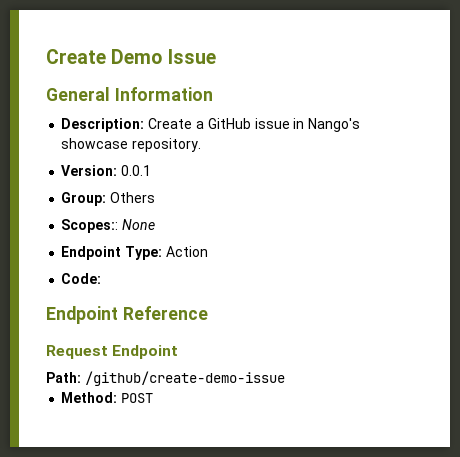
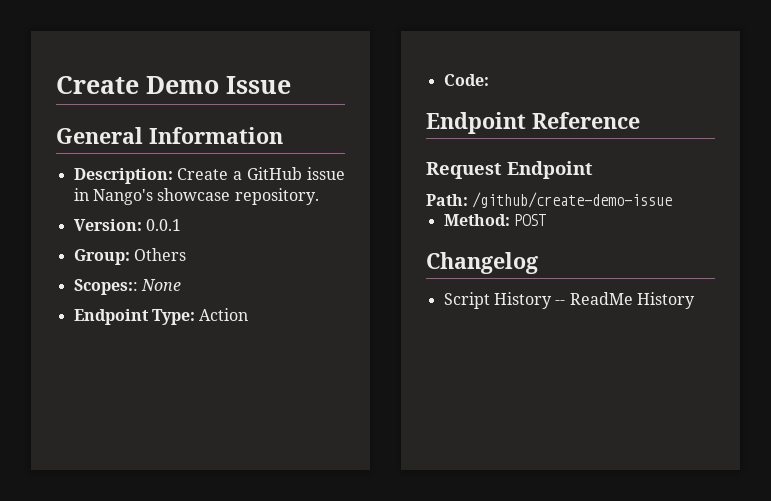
(154, 398) none -> [426,252,538,274] [443,292,695,309] // Changelog // Script History -- ReadMe History

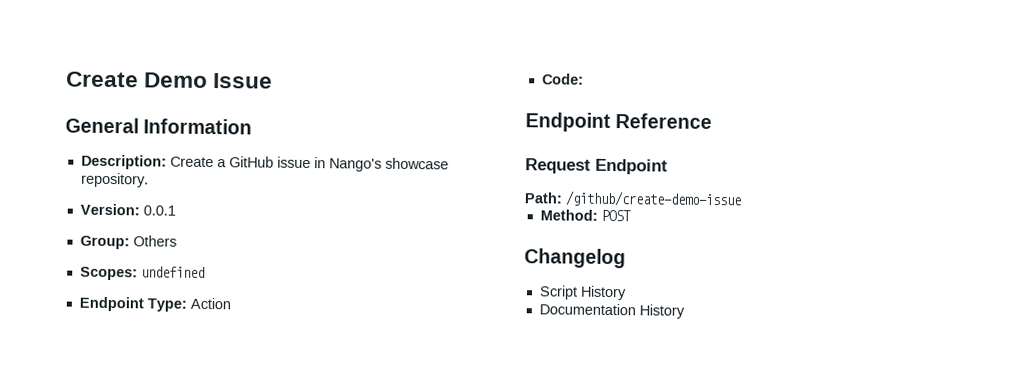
[73,279,181,295] Scopes:: None -> [79,266,205,281] Scopes: undefined
[555,292,633,305] -- ReadMe -> [538,303,636,316] // Documentation

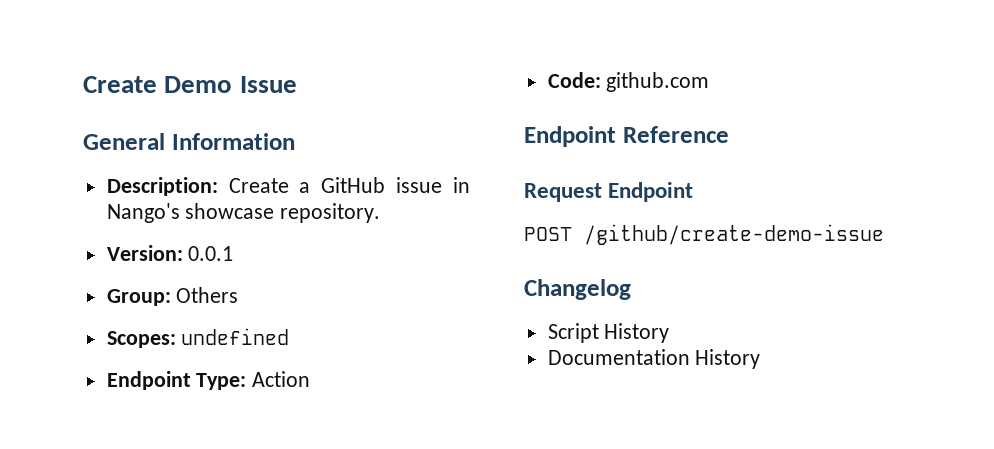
(584, 79) none -> [606,72,710,92] github.com
[524,192,563,204] Path: -> [524,227,572,241] POST
[539,209,631,222] // Method: POST -> (884, 234) none

